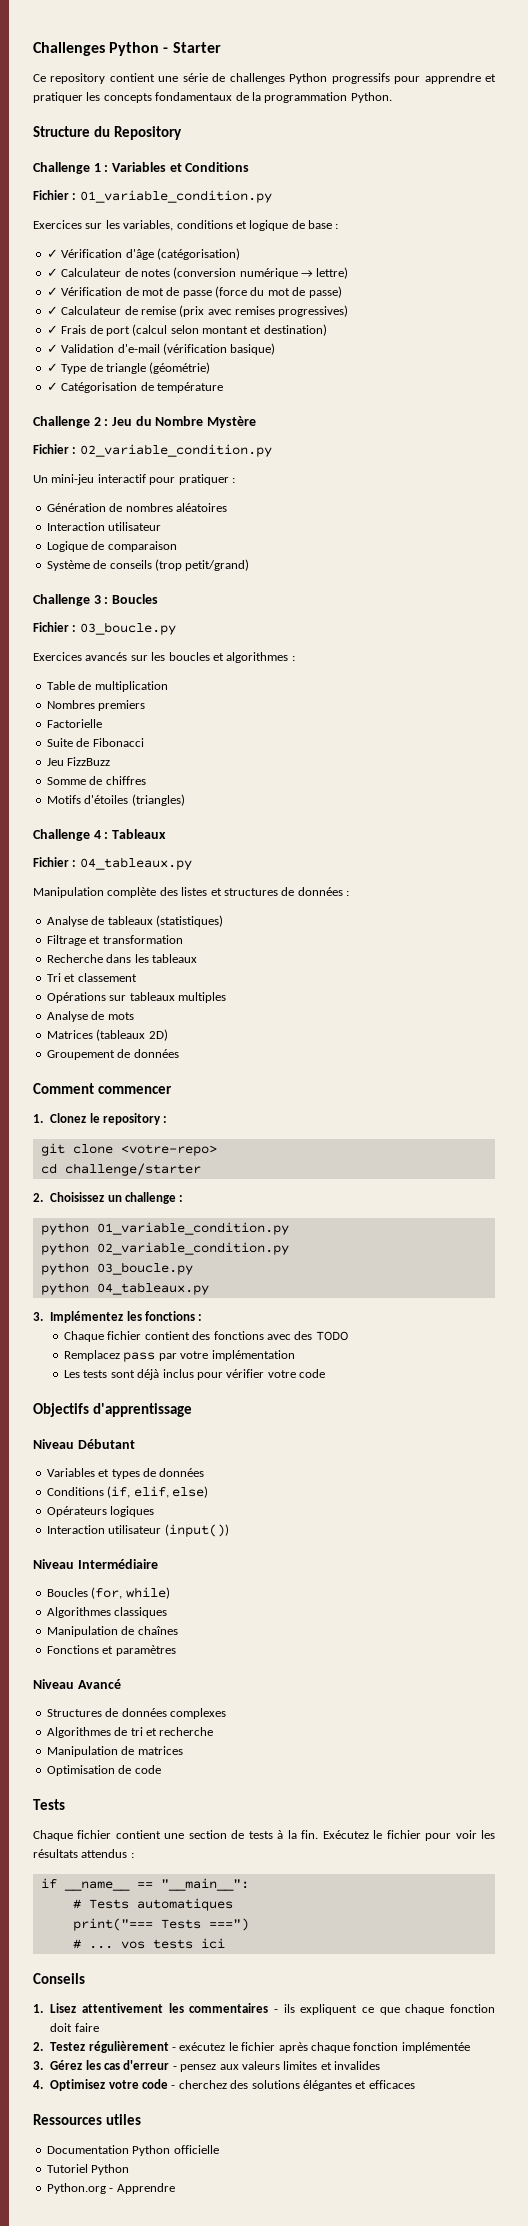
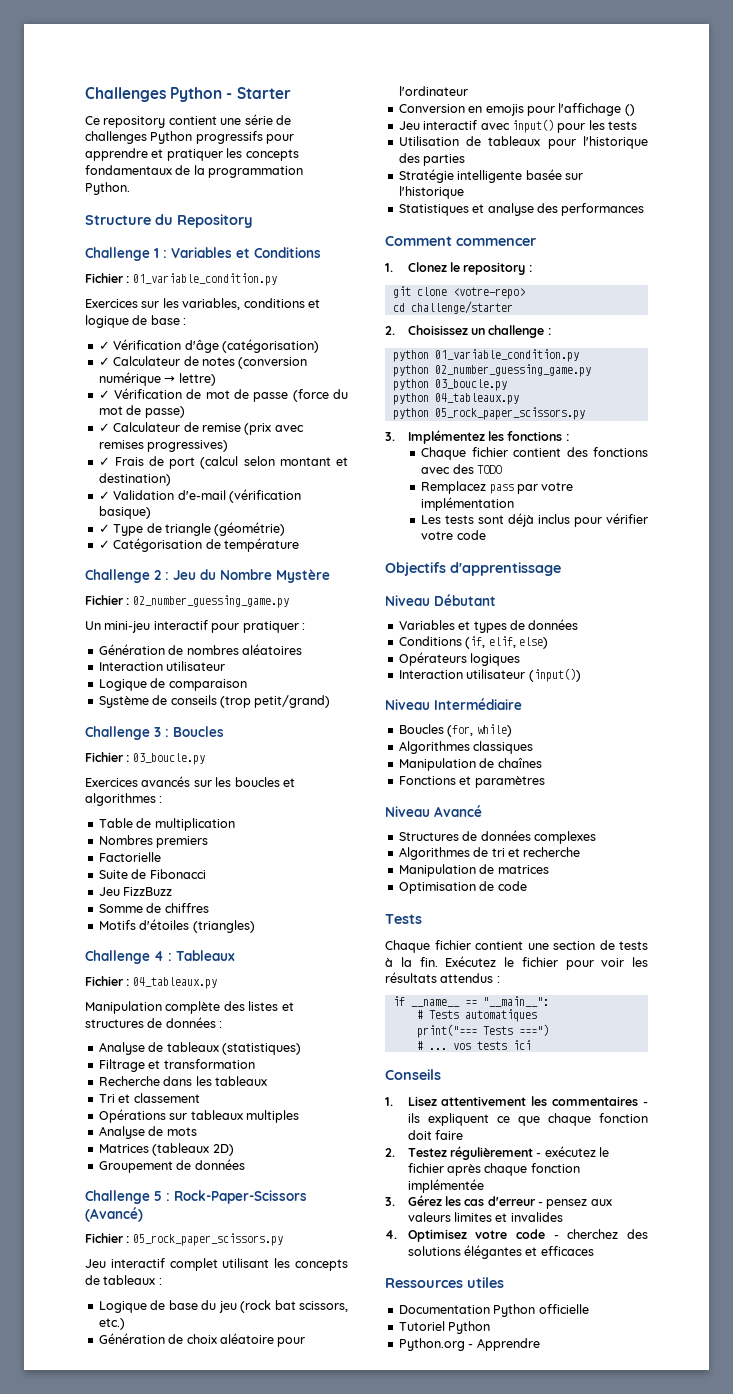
[79,444,272,457] 02_variable_condition.py -> [132,595,289,608] 02_number_guessing_game.py
(179, 1053) none -> [85,1190,307,1204] [85,1207,143,1222] [85,1233,283,1246] [85,1258,348,1271] [85,1275,162,1285] [98,1300,348,1313] [98,1318,125,1330] [98,1333,306,1347] [398,86,468,96] [398,103,635,116] [398,119,637,133] [398,136,648,149] [398,153,466,166] [398,169,583,183] [398,186,464,199] [398,203,645,216] // Challenge 5 : Rock-Paper-Scissors (Avancé) // Fichier : 05_rock_paper_scissors.py // Jeu interactif complet utilisant les concepts de tableaux : // Logique de base du jeu (rock bat scissors, etc.) // Génération de choix aléatoire pour l'ordinateur // Conversion en emojis pour l'affichage () // Jeu interactif avec input() pour les tests // Utilisation de tableaux pour l'historique des parties // Stratégie intelligente basée sur l'historique // Statistiques et analyse des performances
[96,1242,289,1255] 02_variable_condition.py -> [434,364,591,377] 02_number_guessing_game.py
(209, 1288) none -> [392,407,585,420] // python 05_rock_paper_scissors.py

